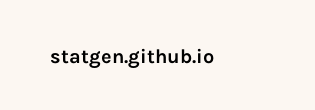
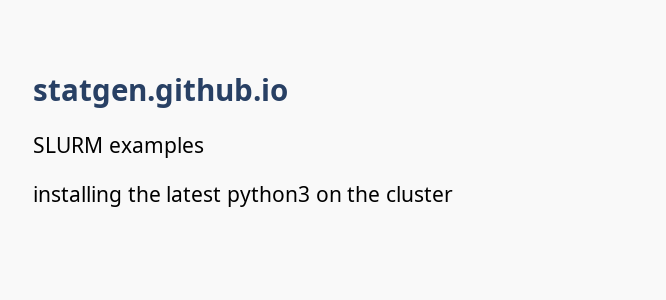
(214, 58) none -> [33,137,204,158] [33,186,454,207] // SLURM examples // installing the latest python3 on the cluster

